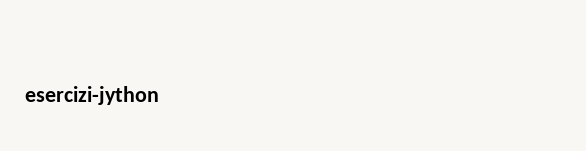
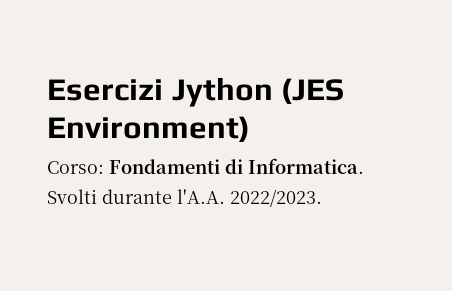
[25,86,159,105] esercizi-jython -> [47,77,345,107] [47,116,250,142] [47,158,364,174] [47,189,322,207] Esercizi Jython (JES Environment) // Corso: Fondamenti di Informatica. // Svolti durante l'A.A. 2022/2023.

